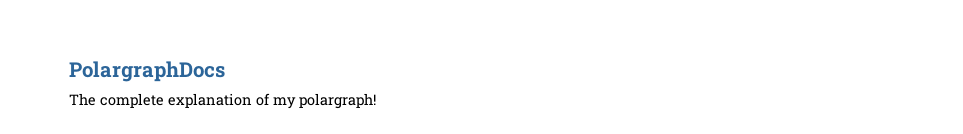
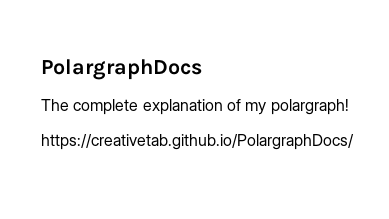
(376, 101) none -> [41,134,354,150] // https://creativetab.github.io/PolargraphDocs/

